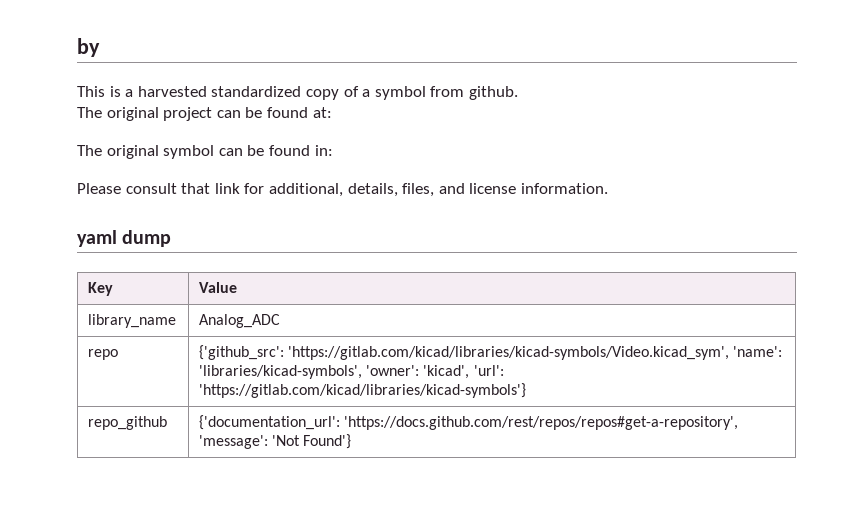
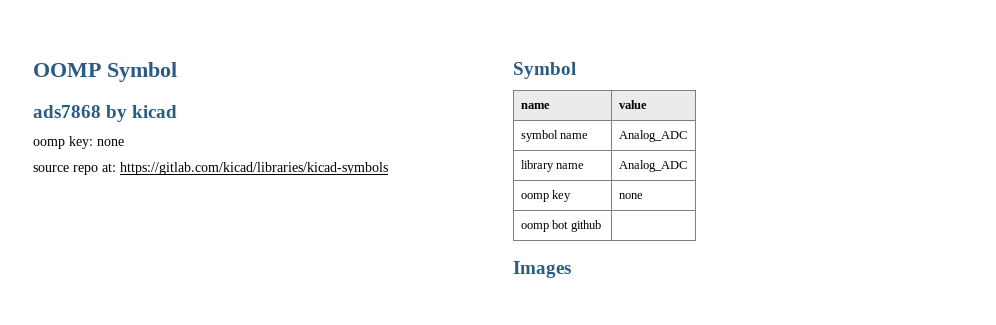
[77,38,100,57] [77,86,518,100] [77,107,332,121] [77,145,333,159] [77,183,608,197] [77,230,172,247] [88,282,114,296] [199,282,238,293] [88,314,177,328] [199,314,281,328] [88,349,119,360] [199,345,783,360] [199,365,504,379] [199,383,527,398] [88,416,168,430] [199,415,739,430] [199,434,352,449] by // This is a harvested standardized copy of a symbol from github. // The original project can be found at: // The original symbol can be found in: // Please consult that link for additional, details, files, and license information. // yaml dump // Key | Value // library_name | Analog_ADC // repo | {'github_src': 'https://gitlab.com/kicad/libraries/kicad-symbols/Video.kicad_sym', 'name': 'libraries/kicad-symbols', 'owner': 'kicad', 'url': 'https://gitlab.com/kicad/libraries/kicad-symbols'} // repo_github | {'documentation_url': 'https://docs.github.com/rest/repos/repos#get-a-repository', 'message': 'Not Found'} -> [33,62,177,82] [33,105,178,122] [33,136,124,149] [33,162,388,175] [513,62,576,79] [520,103,550,109] [618,100,647,109] [520,130,589,142] [618,130,687,142] [520,160,585,172] [618,160,687,172] [520,190,572,202] [618,193,643,199] [520,220,601,232] [513,261,571,278] OOMP Symbol // ads7868 by kicad // oomp key: none // source repo at: https://gitlab.com/kicad/libraries/kicad-symbols // Symbol // name | value // symbol name | Analog_ADC // library name | Analog_ADC // oomp key | none // oomp bot github | // Images

